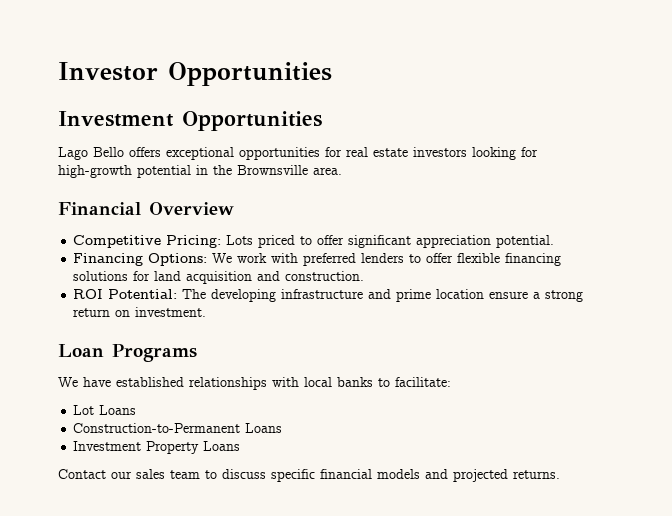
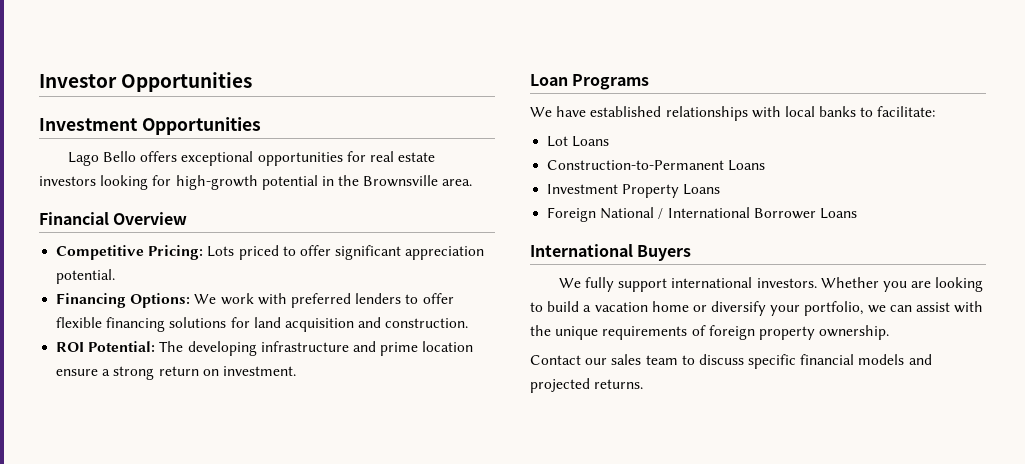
(241, 446) none -> [547,207,857,222] [530,244,692,261] [558,277,984,292] [530,301,984,316] [530,325,890,340] // Foreign National / International Borrower Loans // International Buyers // We fully support international investors. Whether you are looking to build a vacation home or diversify your portfolio, we can assist with the unique requirements of foreign property ownership.

